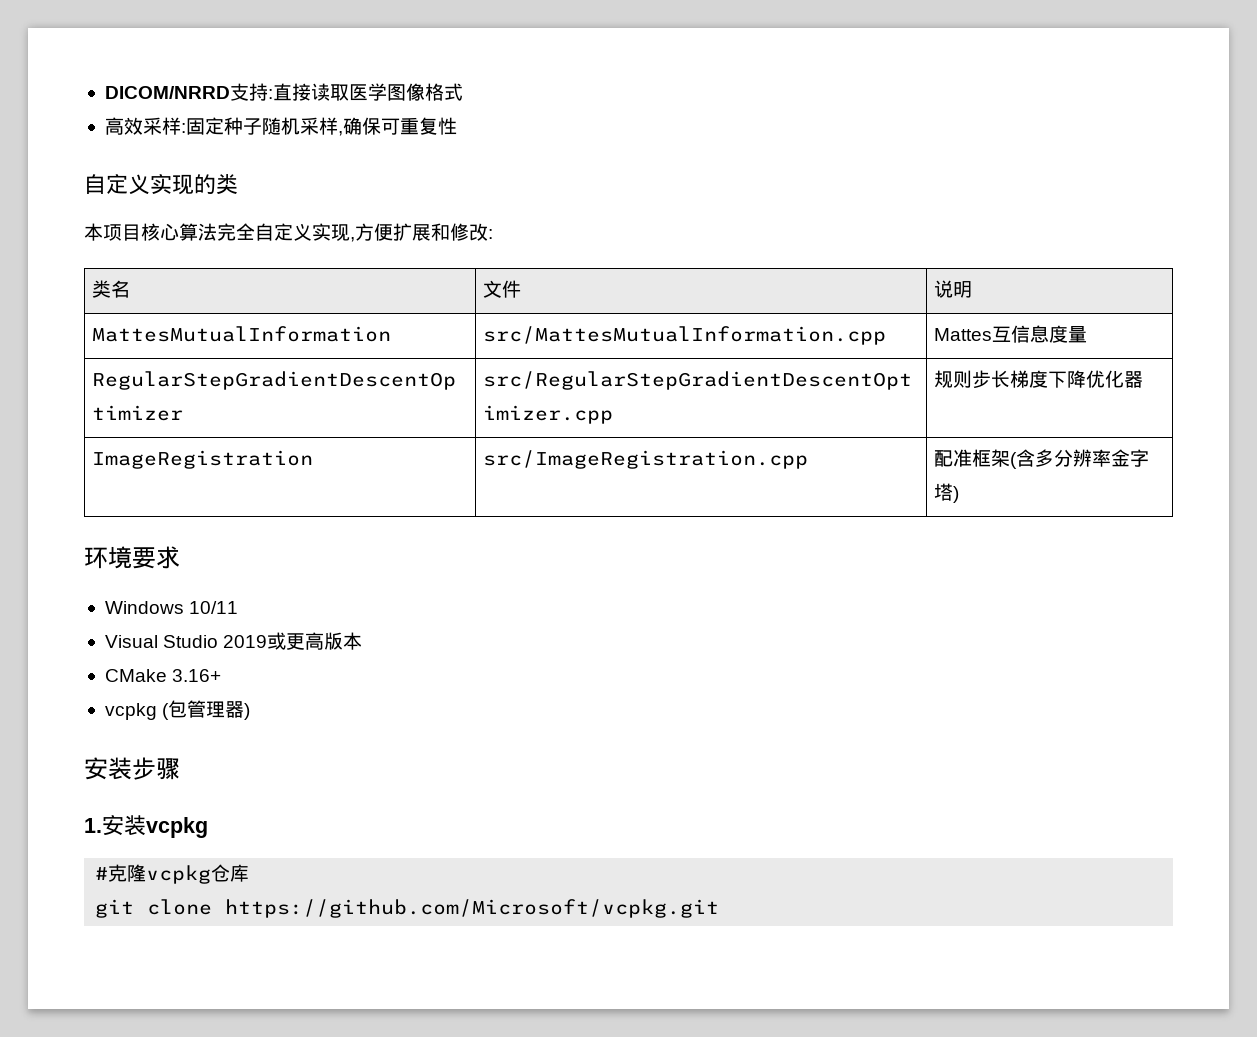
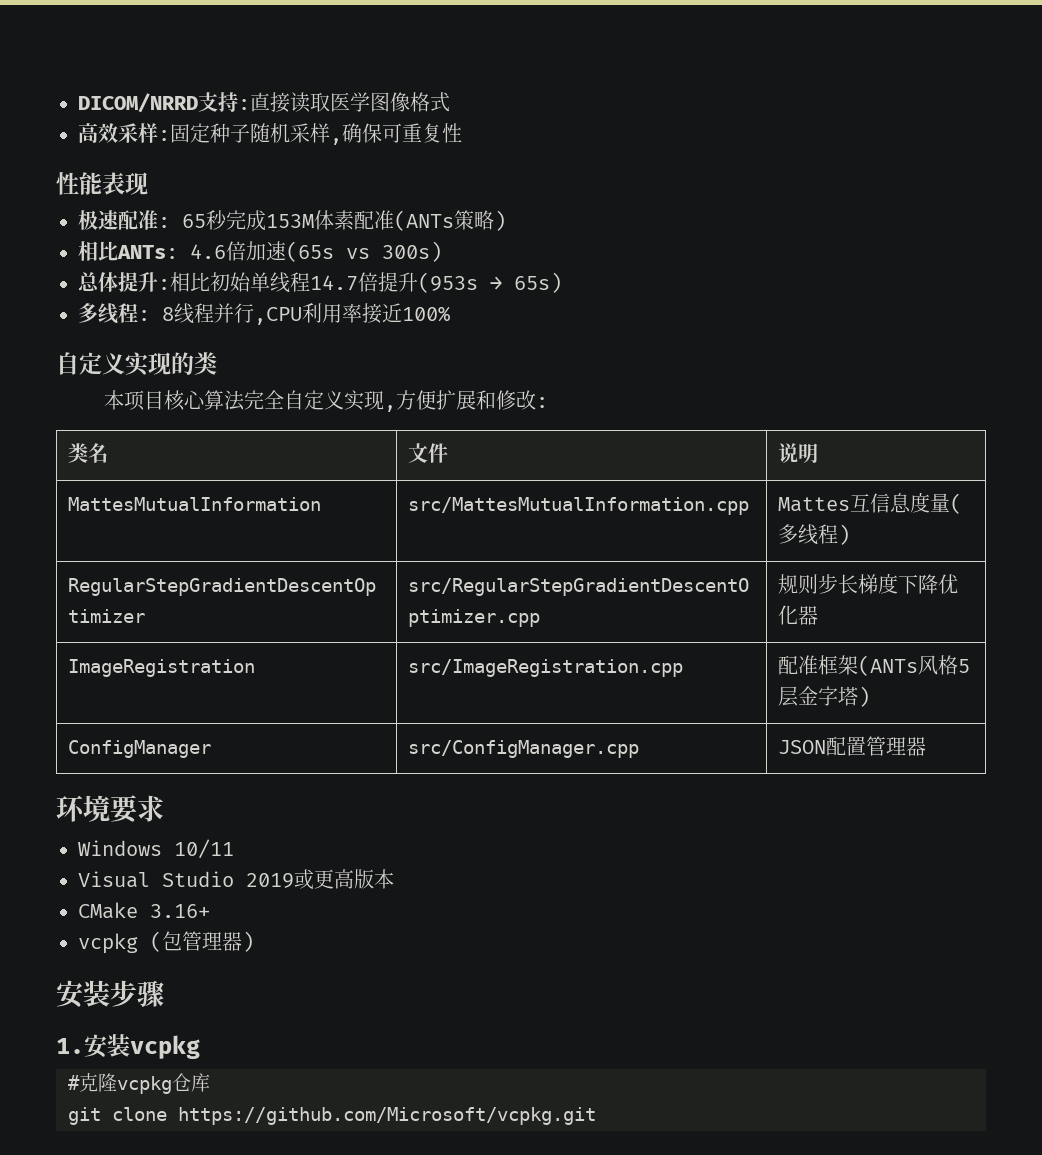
(457, 126) none -> [56,172,148,195] [78,210,506,231] [78,241,442,262] [78,272,562,293] [78,303,450,325] // 性能表现 // 极速配准: 65秒完成153M体素配准(ANTs策略) // 相比ANTs: 4.6倍加速(65s vs 300s) // 总体提升:相比初始单线程14.7倍提升(953s → 65s) // 多线程: 8线程并行,CPU利用率接近100%
(1088, 334) none -> [950,493,963,514] [778,524,851,545] (多线程)
[1010,449,1112,469] (含多分辨率 -> [858,655,971,676] [778,686,799,707] (ANTs风格5层
(960, 494) none -> [68,740,212,758] [408,740,640,758] [778,736,927,756] // ConfigManager | src/ConfigManager.cpp | JSON配置管理器

